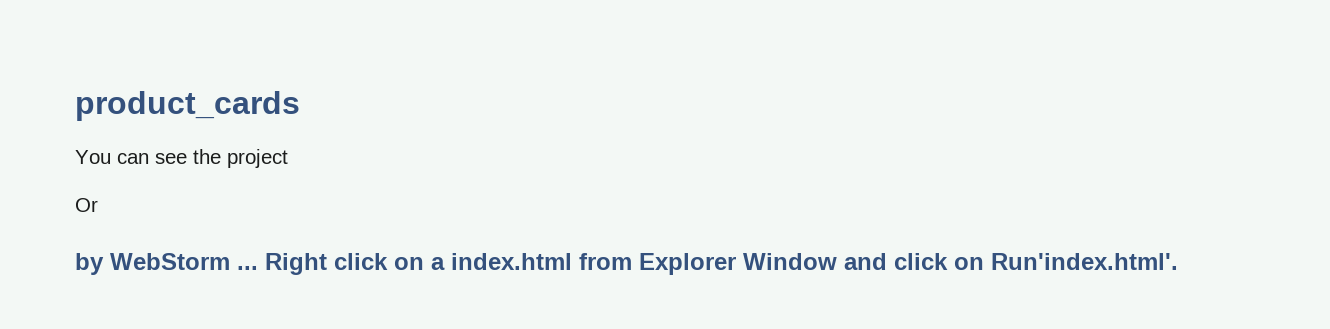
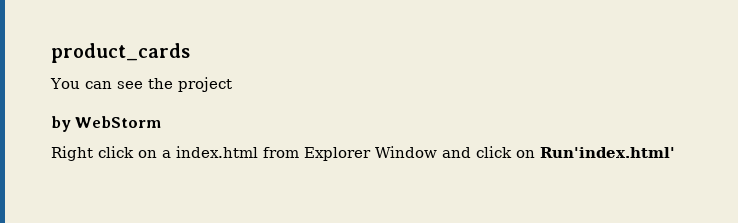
[75,198,98,212] // Or -> (232, 84) none
[237,266,258,270] ... -> (162, 122) //
[991,253,1178,270] Run'index.html'. -> [540,147,675,158] Run'index.html'

